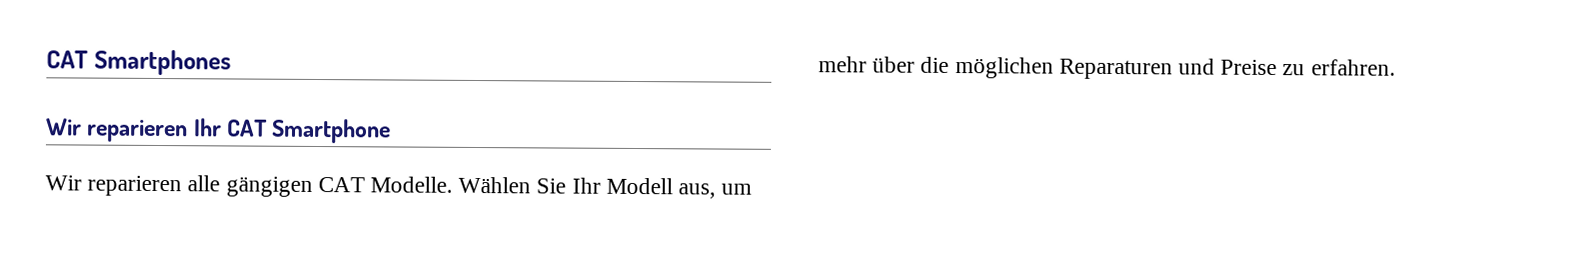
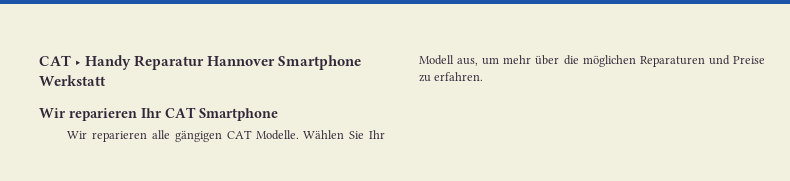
[46,49,231,76] CAT Smartphones -> [39,55,362,70] [39,75,106,86] CAT ‣ Handy Reparatur Hannover Smartphone Werkstatt

